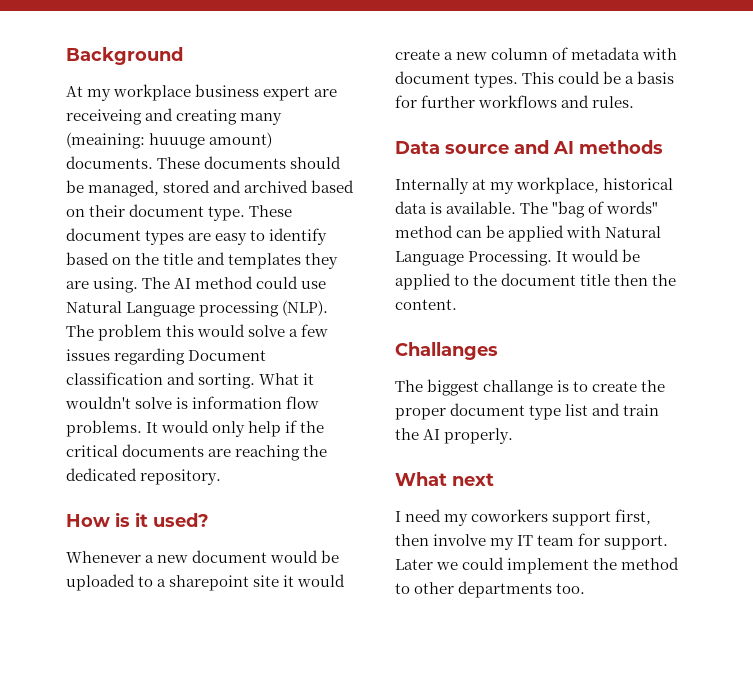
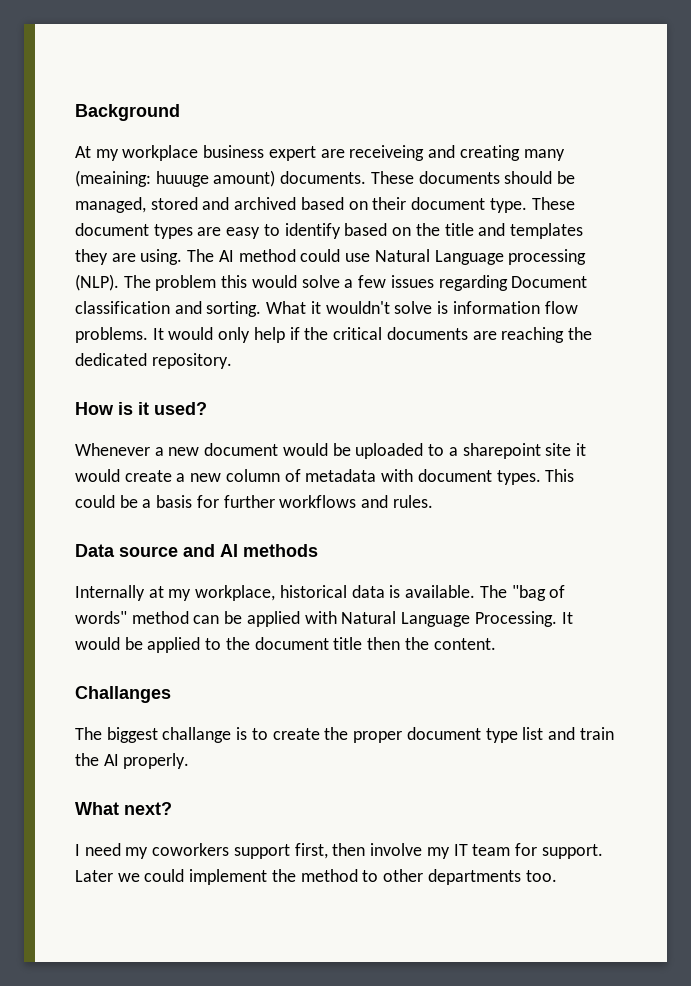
[452,473,494,486] next -> [124,802,172,815] next?

